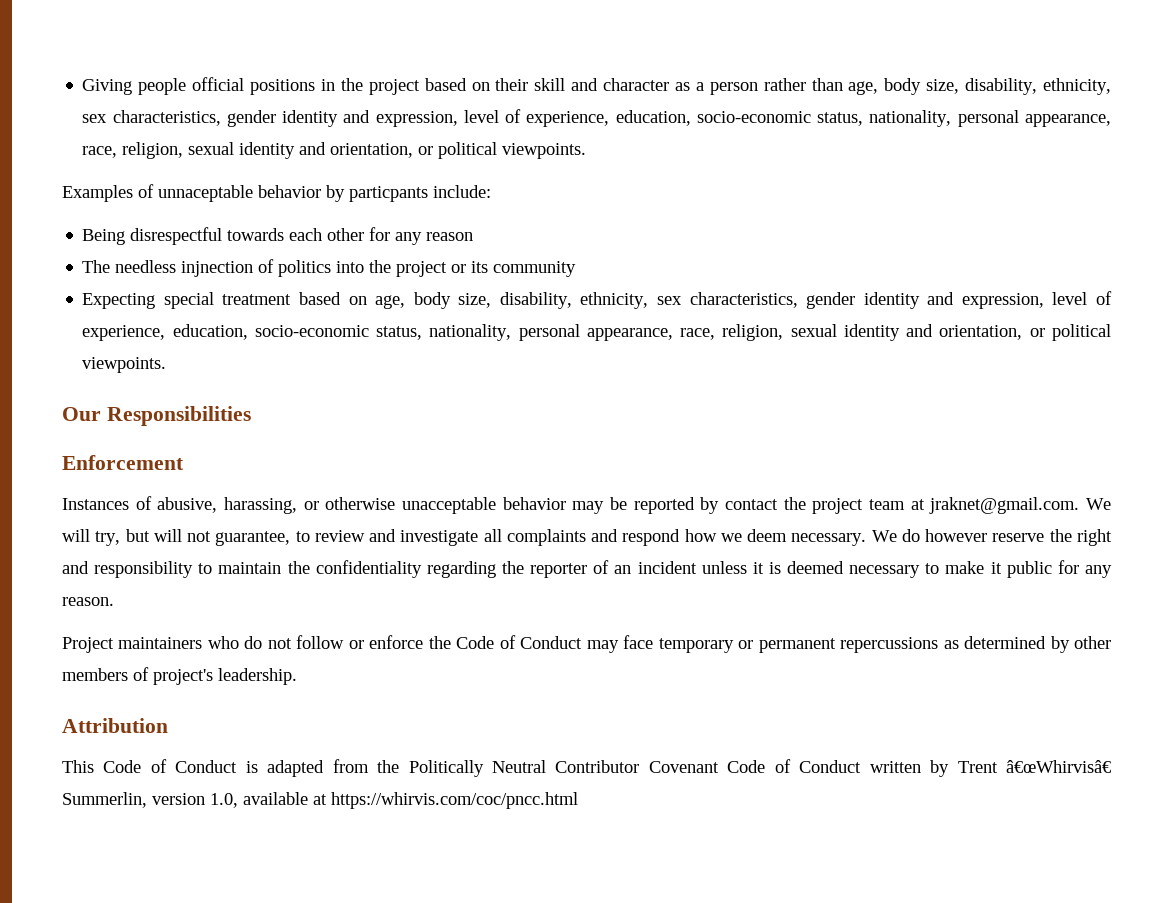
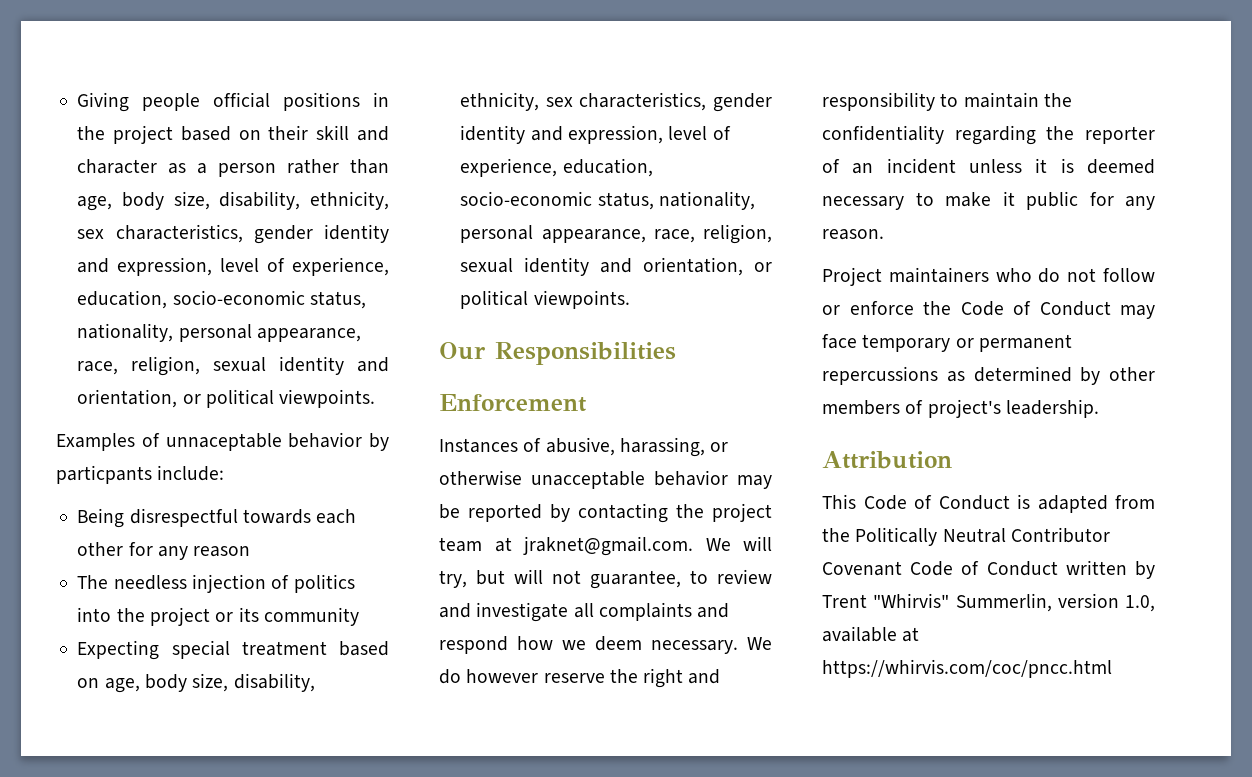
[181,261,254,277] injnection -> [191,574,266,593] injection
[724,499,778,510] contact -> [578,503,668,523] contacting
[1006,760,1112,773] â€œWhirvisâ€ -> [873,593,950,608] "Whirvis"

